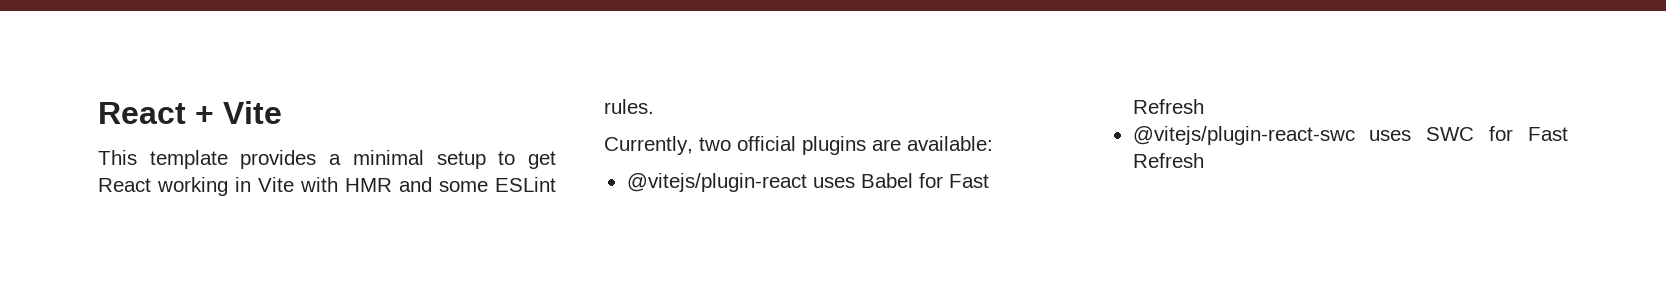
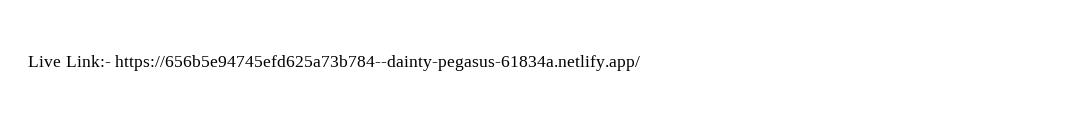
[98,101,282,124] [98,150,556,169] [98,177,556,196] [604,99,654,114] [604,136,993,155] [626,173,989,192] [1132,99,1204,114] [1132,126,1568,145] [1132,153,1204,168] React + Vite // This template provides a minimal setup to get React working in Vite with HMR and some ESLint rules. // Currently, two official plugins are available: // @vitejs/plugin-react uses Babel for Fast Refresh // @vitejs/plugin-react-swc uses SWC for Fast Refresh -> [28,55,641,71] Live Link:- https://656b5e94745efd625a73b784--dainty-pegasus-61834a.netlify.app/

